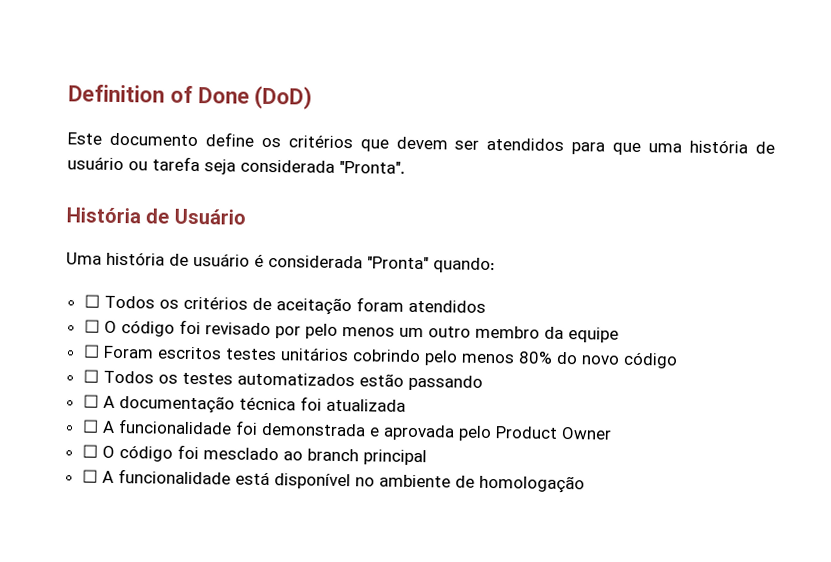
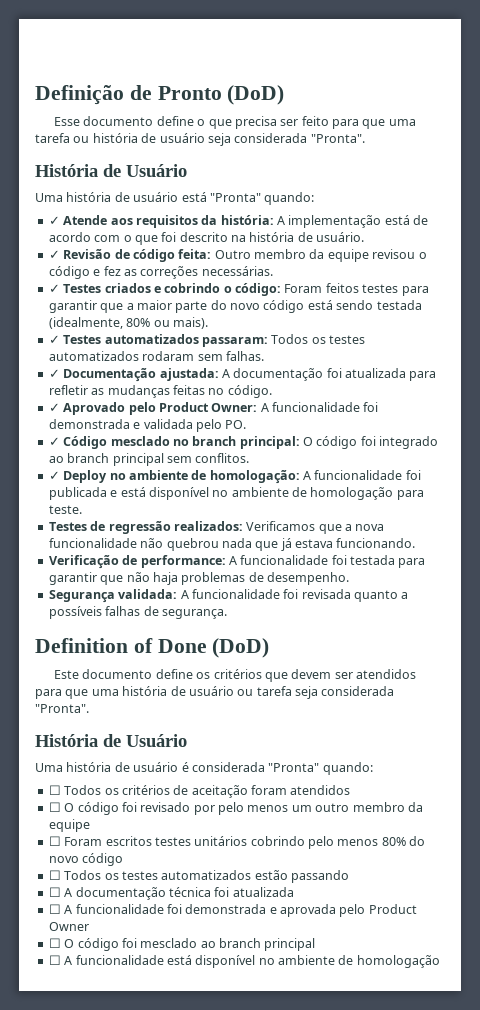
(68, 93) none -> [35,85,285,105] [54,116,416,129] [35,133,365,146] [35,164,187,177] [35,192,315,205] [48,215,429,228] [48,232,365,245] [48,249,427,262] [48,266,273,279] [48,283,429,296] [48,300,422,313] [48,317,208,329] [48,334,365,347] [48,351,264,361] [48,368,437,382] [48,385,272,398] [48,402,379,415] [48,419,247,432] [48,436,439,449] [48,453,250,466] [48,470,421,484] [48,487,424,500] [48,505,82,514] [48,521,385,534] [48,538,416,551] [48,555,426,569] [48,572,349,585] [48,589,409,603] [48,606,227,619] Definição de Pronto (DoD) // Esse documento define o que precisa ser feito para que uma tarefa ou história de usuário seja considerada "Pronta". // História de Usuário // Uma história de usuário está "Pronta" quando: // ✓ Atende aos requisitos da história: A implementação está de acordo com o que foi descrito na história de usuário. // ✓ Revisão de código feita: Outro membro da equipe revisou o código e fez as correções necessárias. // ✓ Testes criados e cobrindo o código: Foram feitos testes para garantir que a maior parte do novo código está sendo testada (idealmente, 80% ou mais). // ✓ Testes automatizados passaram: Todos os testes automatizados rodaram sem falhas. // ✓ Documentação ajustada: A documentação foi atualizada para refletir as mudanças feitas no código. // ✓ Aprovado pelo Product Owner: A funcionalidade foi demonstrada e validada pelo PO. // ✓ Código mesclado no branch principal: O código foi integrado ao branch principal sem conflitos. // ✓ Deploy no ambiente de homologação: A funcionalidade foi publicada e está disponível no ambiente de homologação para teste. // Testes de regressão realizados: Verificamos que a nova funcionalidade não quebrou nada que já estava funcionando. // Verificação de performance: A funcionalidade foi testada para garantir que não haja problemas de desempenho. // Segurança validada: A funcionalidade foi revisada quanto a possíveis falhas de segurança. //

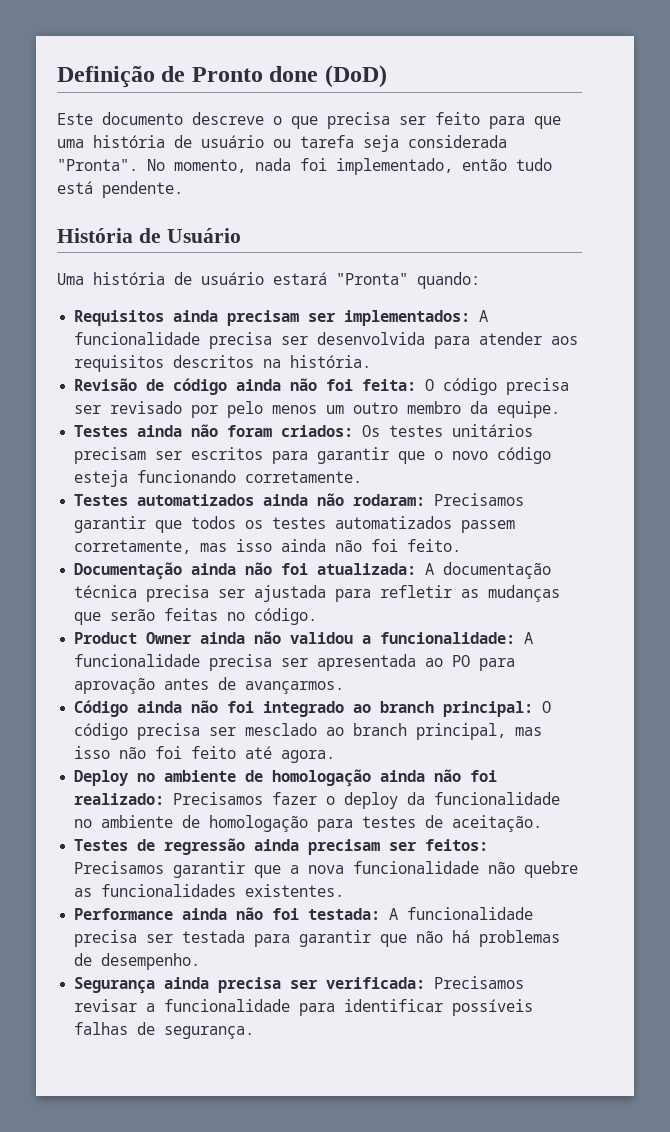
[227,85,285,105] [54,116,194,126] (DoD) // Esse documento define -> [269,65,387,88] [57,112,264,125] done (DoD) // Este documento descreve
[35,133,365,146] [35,164,187,177] [35,192,315,205] [48,215,429,228] [48,232,365,245] [48,249,427,262] [48,266,273,279] [48,283,429,296] [48,300,422,313] [48,317,208,329] [48,334,365,347] [48,351,264,361] [48,368,437,382] [48,385,272,398] [48,402,379,415] [48,419,247,432] [48,436,439,449] [48,453,250,466] [48,470,421,484] [48,487,424,500] [48,505,82,514] [48,521,385,534] [48,538,416,551] [48,555,426,569] [48,572,349,585] [48,589,409,603] [48,606,227,619] [35,638,270,658] [54,669,417,682] [35,689,119,699] tarefa ou história de usuário seja considerada "Pronta". // História de Usuário // Uma história de usuário está "Pronta" quando: // ✓ Atende aos requisitos da história: A implementação está de acordo com o que foi descrito na história de usuário. // ✓ Revisão de código feita: Outro membro da equipe revisou o código e fez as correções necessárias. // ✓ Testes criados e cobrindo o código: Foram feitos testes para garantir que a maior parte do novo código está sendo testada (idealmente, 80% ou mais). // ✓ Testes automatizados passaram: Todos os testes automatizados rodaram sem falhas. // ✓ Documentação ajustada: A documentação foi atualizada para refletir as mudanças feitas no código. // ✓ Aprovado pelo Product Owner: A funcionalidade foi demonstrada e validada pelo PO. // ✓ Código mesclado no branch principal: O código foi integrado ao branch principal sem conflitos. // ✓ Deploy no ambiente de homologação: A funcionalidade foi publicada e está disponível no ambiente de homologação para teste. // Testes de regressão realizados: Verificamos que a nova funcionalidade não quebrou nada que já estava funcionando. // Verificação de performance: A funcionalidade foi testada para garantir que não haja problemas de desempenho. // Segurança validada: A funcionalidade foi revisada quanto a possíveis falhas de segurança. // Definition of Done (DoD) // Este documento define os critérios que devem ser atendidos para que uma -> (84, 143) none
[35,734,187,747] [35,762,373,775] [48,785,351,798] [48,802,137,815] // História de Usuário // Uma história de usuário é considerada "Pronta" quando: // ☐ Todos os critérios de aceitação foram atendidos // ☐ O código foi -> [147,158,552,175] [57,181,183,198] [57,228,241,243] [57,272,480,289] [74,310,489,326] [74,332,579,349] [74,355,372,372] [74,378,570,395] [74,405,102,414] No momento, nada foi implementado, então tudo está pendente. // História de Usuário // Uma história de usuário estará "Pronta" quando: // Requisitos ainda precisam ser implementados: A funcionalidade precisa ser desenvolvida para atender aos requisitos descritos na história. // Revisão de código ainda não foi feita: O código precisa ser
[48,819,90,832] [48,836,426,849] [48,853,124,866] [48,870,349,883] [48,887,294,900] [48,904,417,917] [48,922,89,931] [48,938,316,951] [48,955,440,968] equipe // ☐ Foram escritos testes unitários cobrindo pelo menos 80% do novo código // ☐ Todos os testes automatizados estão passando // ☐ A documentação técnica foi atualizada // ☐ A funcionalidade foi demonstrada e aprovada pelo Product Owner // ☐ O código foi mesclado ao branch principal // ☐ A funcionalidade está disponível no ambiente de homologação -> [497,401,561,418] [74,424,534,437] [74,447,552,464] [74,470,363,487] [74,493,525,506] [74,516,516,533] [74,539,462,554] [74,562,552,580] [74,585,561,602] [74,608,318,625] [74,631,534,644] [74,654,516,671] [74,677,345,694] [74,700,552,717] [74,723,543,740] [74,746,336,763] [74,769,498,787] [74,792,561,809] [74,815,543,832] [74,838,489,855] [74,861,579,878] [74,884,345,897] [74,907,534,920] [74,930,561,947] [74,953,201,970] [74,976,525,994] [74,999,534,1016] [74,1022,255,1039] equipe. // Testes ainda não foram criados: Os testes unitários precisam ser escritos para garantir que o novo código esteja funcionando corretamente. // Testes automatizados ainda não rodaram: Precisamos garantir que todos os testes automatizados passem corretamente, mas isso ainda não foi feito. // Documentação ainda não foi atualizada: A documentação técnica precisa ser ajustada para refletir as mudanças que serão feitas no código. // Product Owner ainda não validou a funcionalidade: A funcionalidade precisa ser apresentada ao PO para aprovação antes de avançarmos. // Código ainda não foi integrado ao branch principal: O código precisa ser mesclado ao branch principal, mas isso não foi feito até agora. // Deploy no ambiente de homologação ainda não foi realizado: Precisamos fazer o deploy da funcionalidade no ambiente de homologação para testes de aceitação. // Testes de regressão ainda precisam ser feitos: Precisamos garantir que a nova funcionalidade não quebre as funcionalidades existentes. // Performance ainda não foi testada: A funcionalidade precisa ser testada para garantir que não há problemas de desempenho. // Segurança ainda precisa ser verificada: Precisamos revisar a funcionalidade para identificar possíveis falhas de segurança.

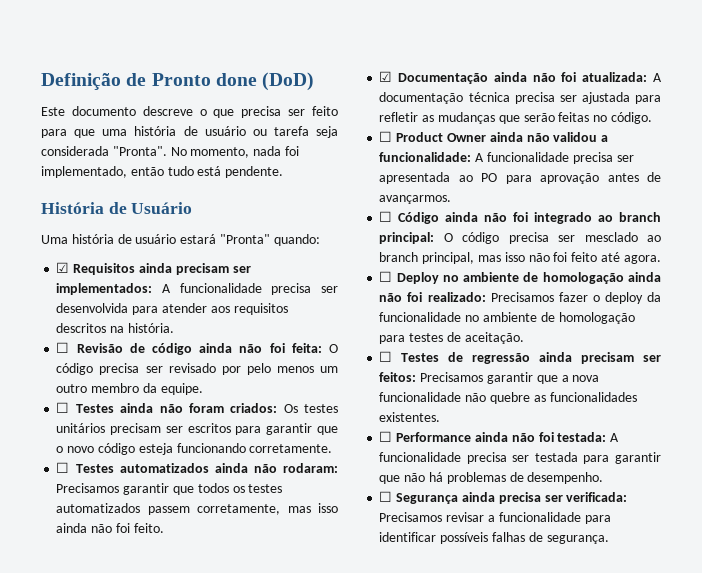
(480, 280) none -> [56,262,70,273] ☑
(372, 361) none -> [56,342,70,353] ☐
(561, 409) none -> [56,402,70,413] ☐
(363, 477) none -> [56,462,70,473] ☐
(462, 545) none -> [379,71,393,82] ☑
(318, 616) none -> [379,131,393,142] ☐
(345, 687) none -> [379,211,393,222] ☐
(336, 756) none -> [379,271,393,282] ☐
(543, 823) none -> [379,351,393,362] ☐
(345, 890) none -> [379,431,393,442] ☐
(201, 961) none -> [379,491,393,502] ☐

